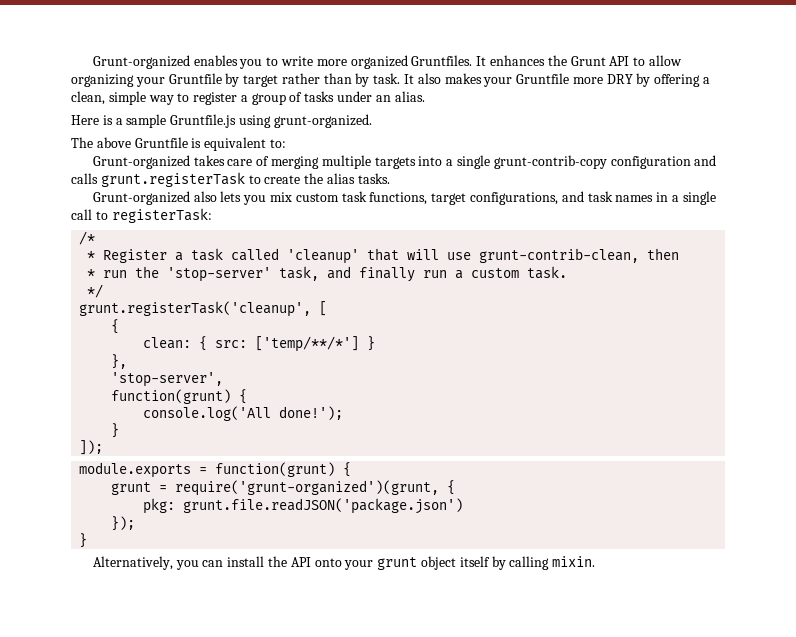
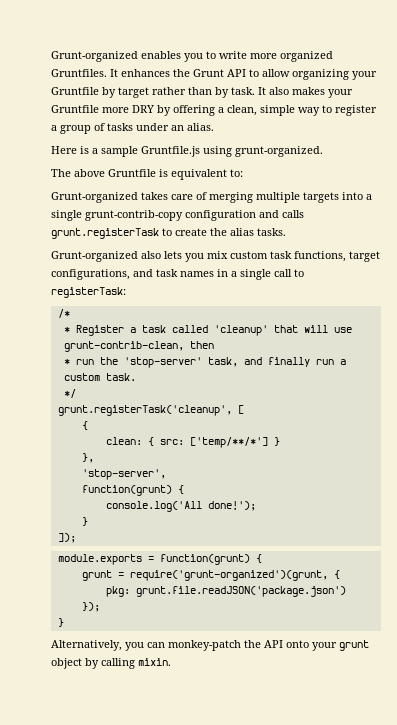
[227,556,265,567] install -> [168,640,241,651] monkey-patch
[459,556,490,567] itself -> (82, 663) none

